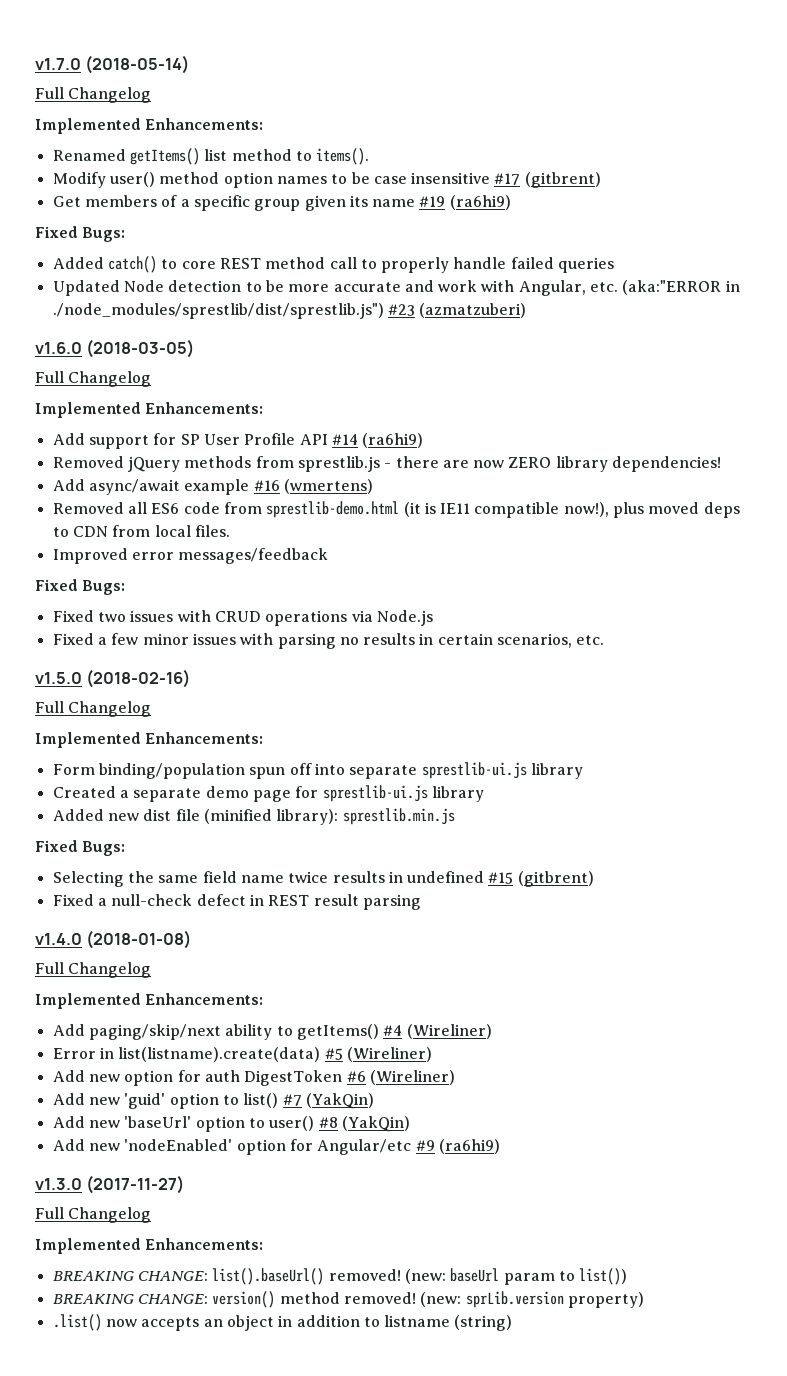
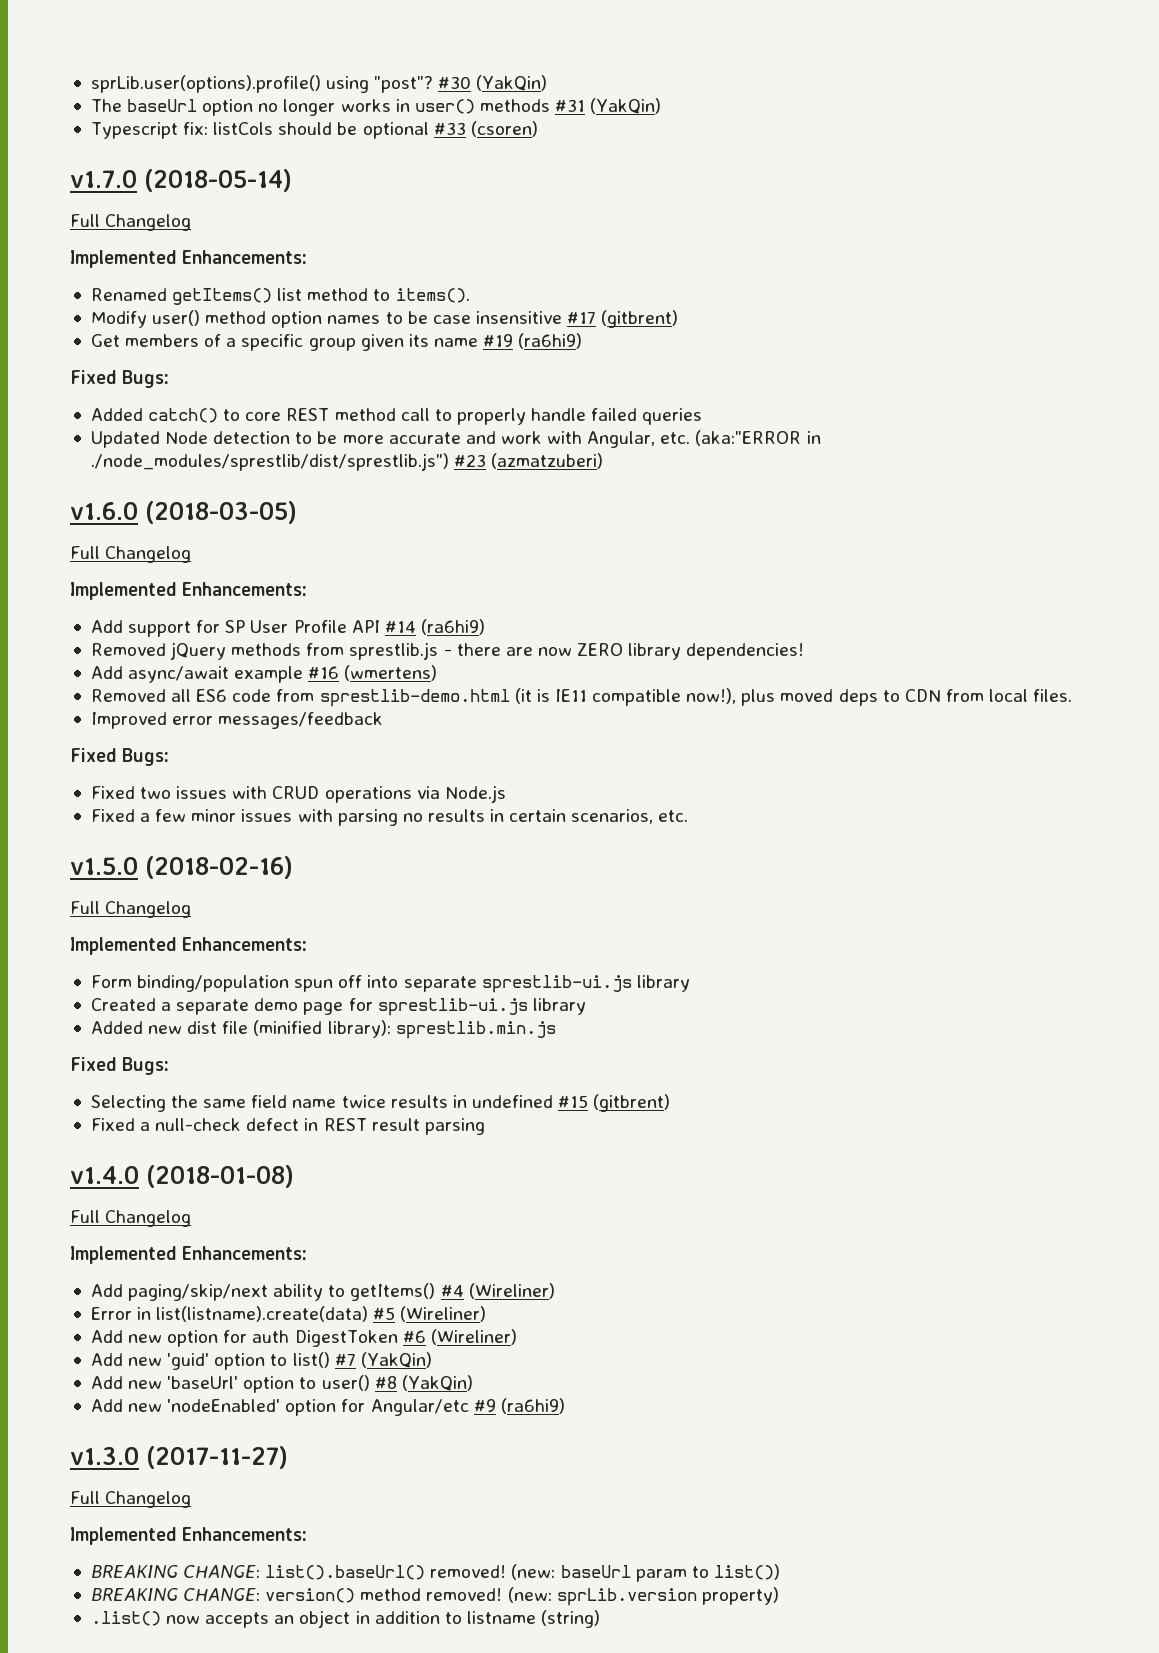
(35, 64) none -> [90,75,548,93] [90,98,662,116] [90,121,538,139] sprLib.user(options).profile() using "post"? #30 (YakQin) // The baseUrl option no longer works in user() methods #31 (YakQin) // Typescript fix: listCols should be optional #33 (csoren) //

